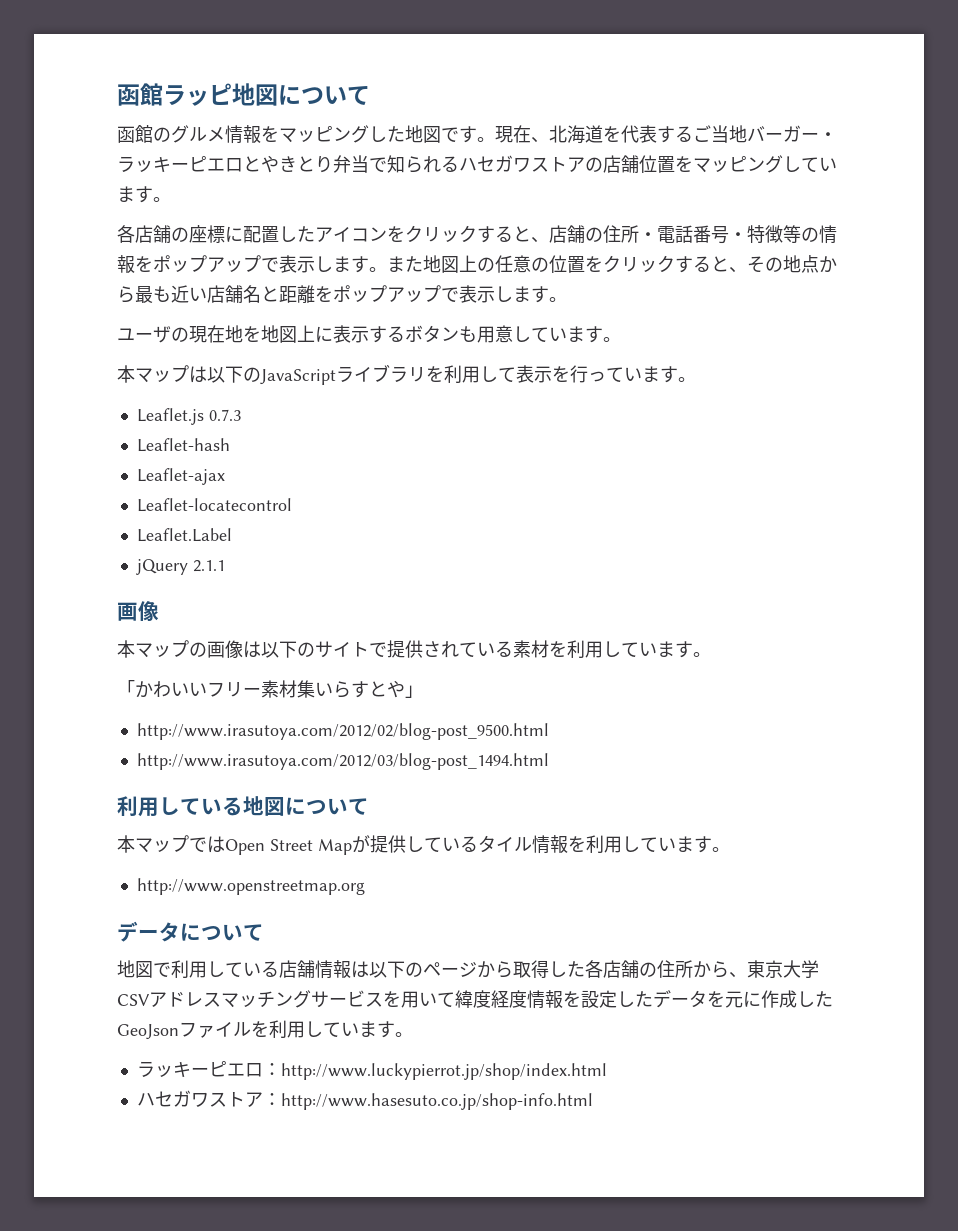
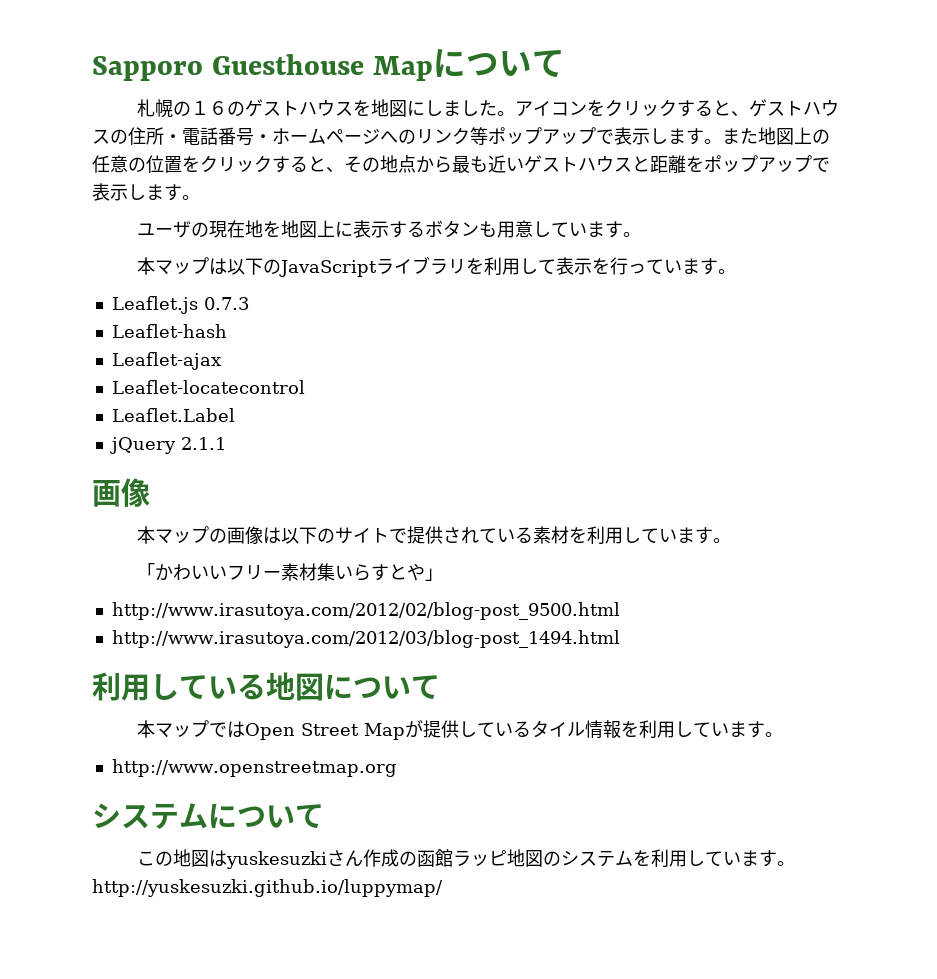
[117,83,370,106] [117,125,837,144] [117,155,837,173] [117,186,171,203] [117,225,315,243] 函館ラッピ地図について // 函館のグルメ情報をマッピングした地図です。現在、北海道を代表するご当地バーガー・ラッキーピエロとやきとり弁当で知られるハセガワストアの店舗位置をマッピングしています。 // 各店舗の座標に配置した -> [92,49,565,81] [137,99,516,118] Sapporo Guesthouse Mapについて // 札幌の１６のゲストハウスを地図にしました。
[549,225,585,243] 店舗 -> [749,99,840,117] [92,129,110,144] ゲストハウス
[747,225,837,244] [117,255,153,273] 特徴等の情報を -> [272,127,488,145] ホームページへのリンク等
[207,285,261,303] 店舗名 -> [524,155,632,173] ゲストハウス
[117,921,264,942] [117,960,819,979] [117,990,833,1009] [117,1020,413,1040] [136,1061,607,1080] [136,1090,593,1110] データについて // 地図で利用している店舗情報は以下のページから取得した各店舗の住所から、東京大学CSVアドレスマッチングサービスを用いて緯度経度情報を設定したデータを元に作成したGeoJsonファイルを利用しています。 // ラッキーピエロ：http://www.luckypierrot.jp/shop/index.html // ハセガワストア：http://www.hasesuto.co.jp/shop-info.html -> [92,803,324,829] [137,849,796,869] [92,879,443,897] システムについて // この地図はyuskesuzkiさん作成の函館ラッピ地図のシステムを利用しています。http://yuskesuzki.github.io/luppymap/

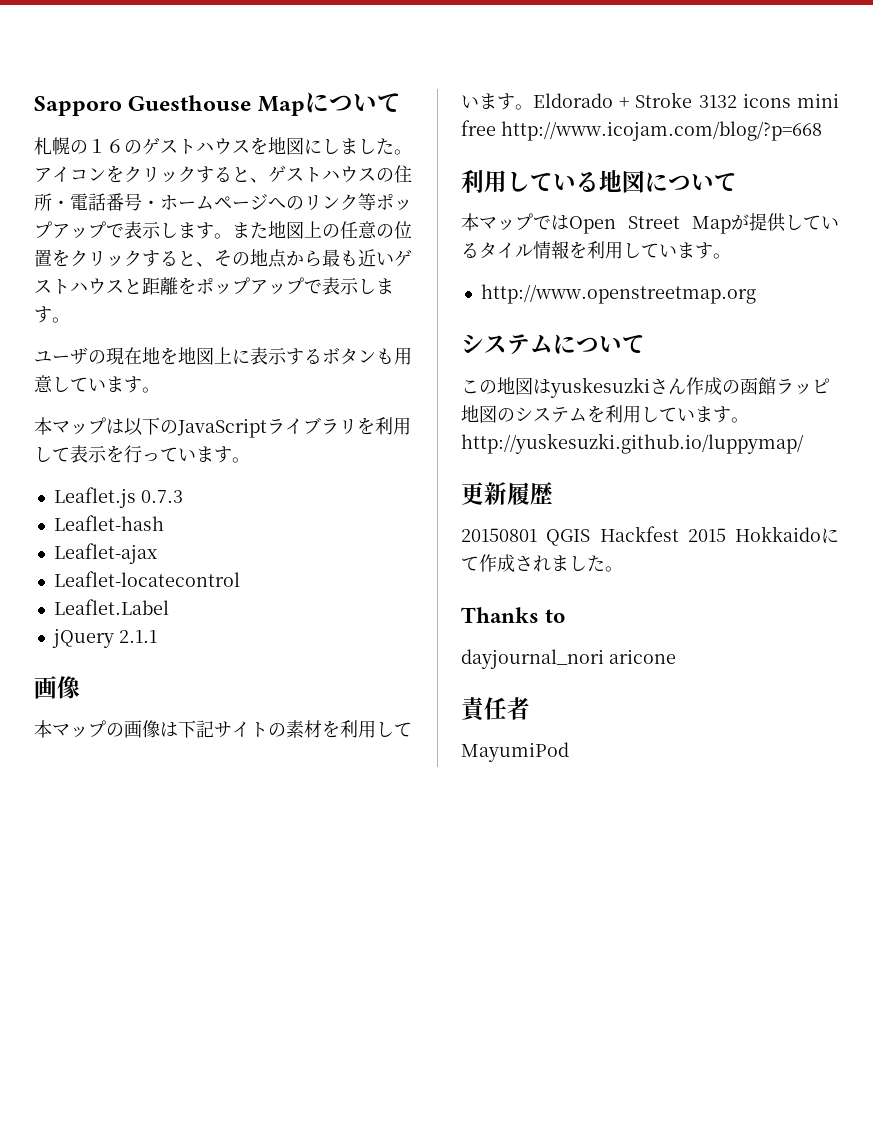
[281,526,534,544] 以下のサイトで提供されている -> [178,720,286,738] 下記サイトの
[137,563,444,581] [111,602,620,620] [111,630,620,648] // 「かわいいフリー素材集いらすとや」 // http://www.irasutoya.com/2012/02/blog-post_9500.html // http://www.irasutoya.com/2012/03/blog-post_1494.html -> [533,92,839,108] [461,120,822,141] Eldorado + Stroke 3132 icons mini free http://www.icojam.com/blog/?p=668
(443, 888) none -> [461,482,553,505] [461,526,839,546] [461,554,623,572] [461,607,566,623] [461,649,676,669] [461,697,530,722] [461,742,569,762] // 更新履歴 // 20150801 QGIS Hackfest 2015 Hokkaidoにて作成されました。 // Thanks to // dayjournal_nori aricone // 責任者 // MayumiPod

